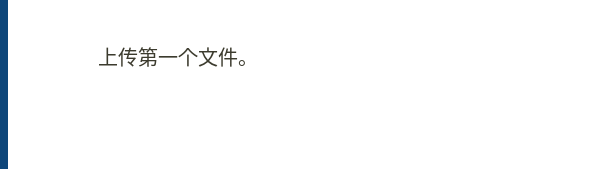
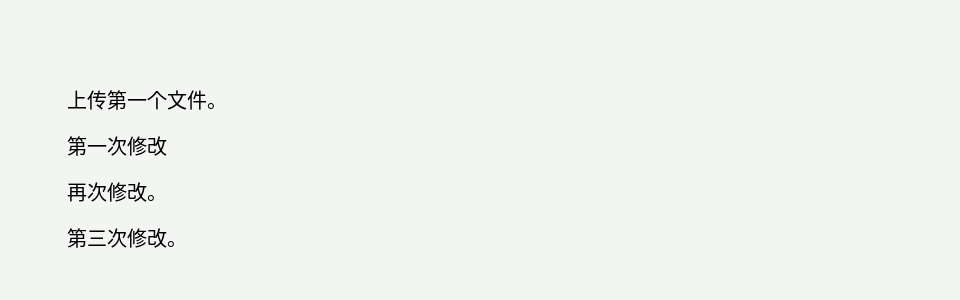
(258, 63) none -> [67,136,167,156] [67,182,167,202] [67,228,187,248] // 第一次修改 // 再次修改。 // 第三次修改。

